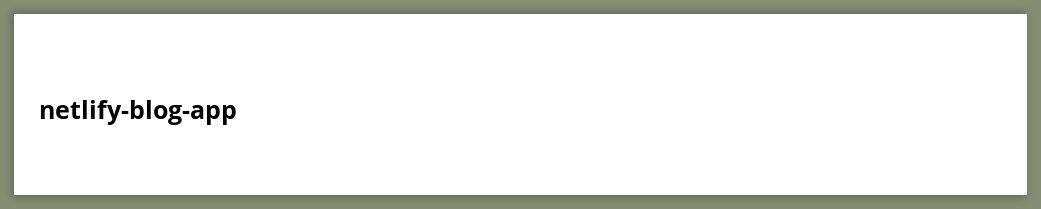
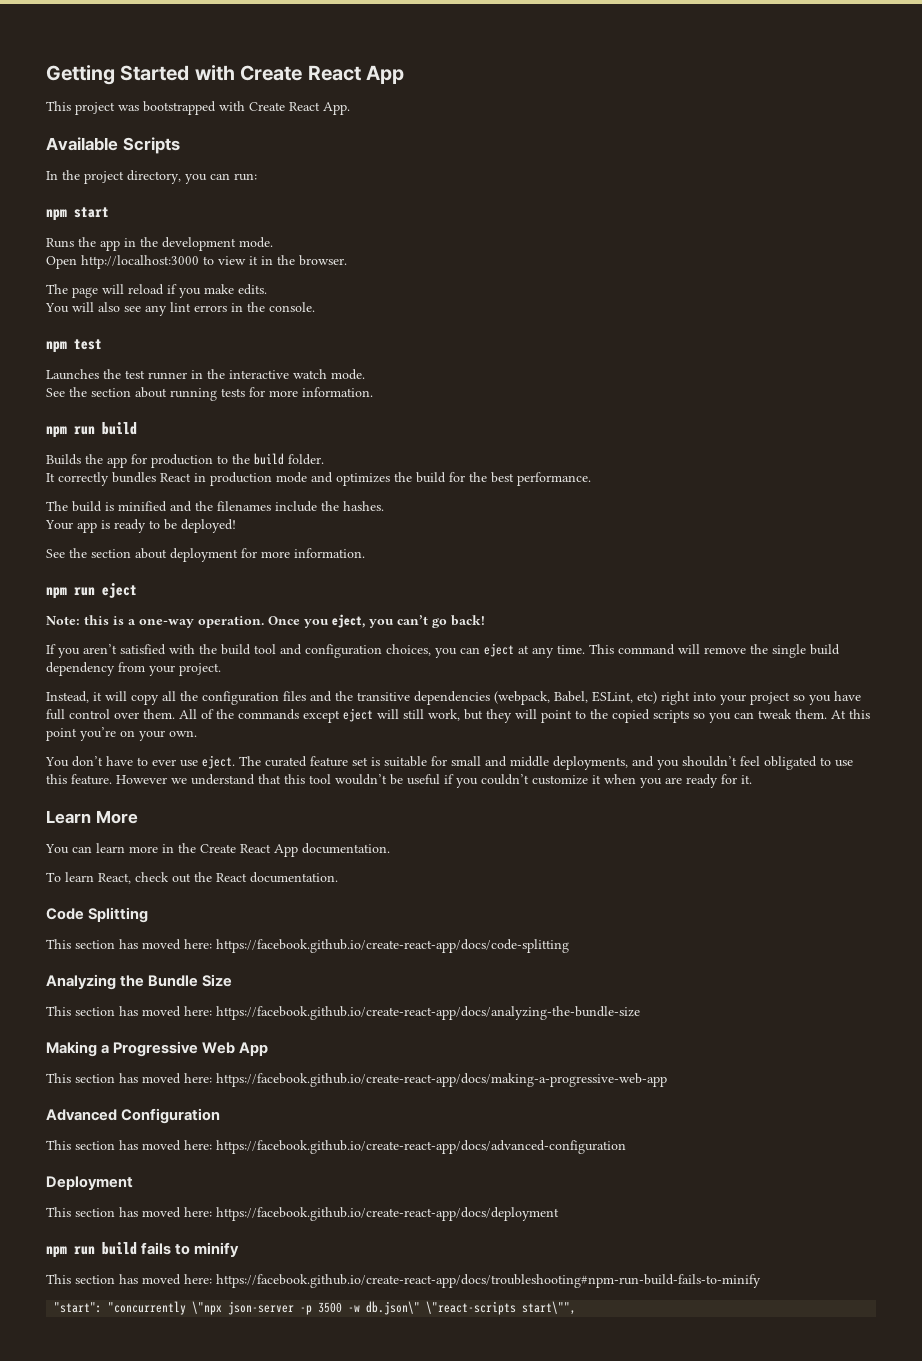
[39,100,237,125] netlify-blog-app -> [46,65,404,85] [46,101,350,115] [46,137,180,154] [46,170,257,184] [46,207,109,221] [46,237,273,251] [46,255,347,269] [46,284,267,298] [45,302,315,316] [46,339,102,353] [46,369,365,380] [46,387,373,401] [46,422,137,438] [46,453,324,468] [46,472,591,486] [46,501,384,512] [45,519,236,533] [46,548,365,562] [46,583,137,599] [46,614,485,628] [46,643,840,658] [46,662,221,676] [46,691,861,705] [46,708,870,723] [46,727,197,741] [45,755,853,770] [46,774,752,788] [46,810,138,824] [45,843,390,857] [46,872,338,884] [46,907,149,923] [46,939,569,953] [46,974,233,990] [46,1006,640,1020] [46,1041,269,1057] [46,1073,667,1087] [46,1108,221,1124] [46,1140,626,1154] [46,1176,133,1190] [46,1207,559,1221] [46,1242,240,1258] [46,1274,761,1288] [54,1301,577,1315] Getting Started with Create React App // This project was bootstrapped with Create React App. // Available Scripts // In the project directory, you can run: // npm start // Runs the app in the development mode. // Open http://localhost:3000 to view it in the browser. // The page will reload if you make edits. // You will also see any lint errors in the console. // npm test // Launches the test runner in the interactive watch mode. // See the section about running tests for more information. // npm run build // Builds the app for production to the build folder. // It correctly bundles React in production mode and optimizes the build for the best performance. // The build is minified and the filenames include the hashes. // Your app is ready to be deployed! // See the section about deployment for more information. // npm run eject // Note: this is a one-way operation. Once you eject, you can’t go back! // If you aren’t satisfied with the build tool and configuration choices, you can eject at any time. This command will remove the single build dependency from your project. // Instead, it will copy all the configuration files and the transitive dependencies (webpack, Babel, ESLint, etc) right into your project so you have full control over them. All of the commands except eject will still work, but they will point to the copied scripts so you can tweak them. At this point you’re on your own. // You don’t have to ever use eject. The curated feature set is suitable for small and middle deployments, and you shouldn’t feel obligated to use this feature. However we understand that this tool wouldn’t be useful if you couldn’t customize it when you are ready for it. // Learn More // You can learn more in the Create React App documentation. // To learn React, check out the React documentation. // Code Splitting // This section has moved here: https://facebook.github.io/create-react-app/docs/code-splitting // Analyzing the Bundle Size // This section has moved here: https://facebook.github.io/create-react-app/docs/analyzing-the-bundle-size // Making a Progressive Web App // This section has moved here: https://facebook.github.io/create-react-app/docs/making-a-progressive-web-app // Advanced Configuration // This section has moved here: https://facebook.github.io/create-react-app/docs/advanced-configuration // Deployment // This section has moved here: https://facebook.github.io/create-react-app/docs/deployment // npm run build fails to minify // This section has moved here: https://facebook.github.io/create-react-app/docs/troubleshooting#npm-run-build-fails-to-minify // "start": "concurrently \"npx json-server -p 3500 -w db.json\" \"react-scripts start\"",

